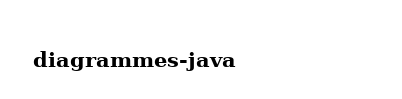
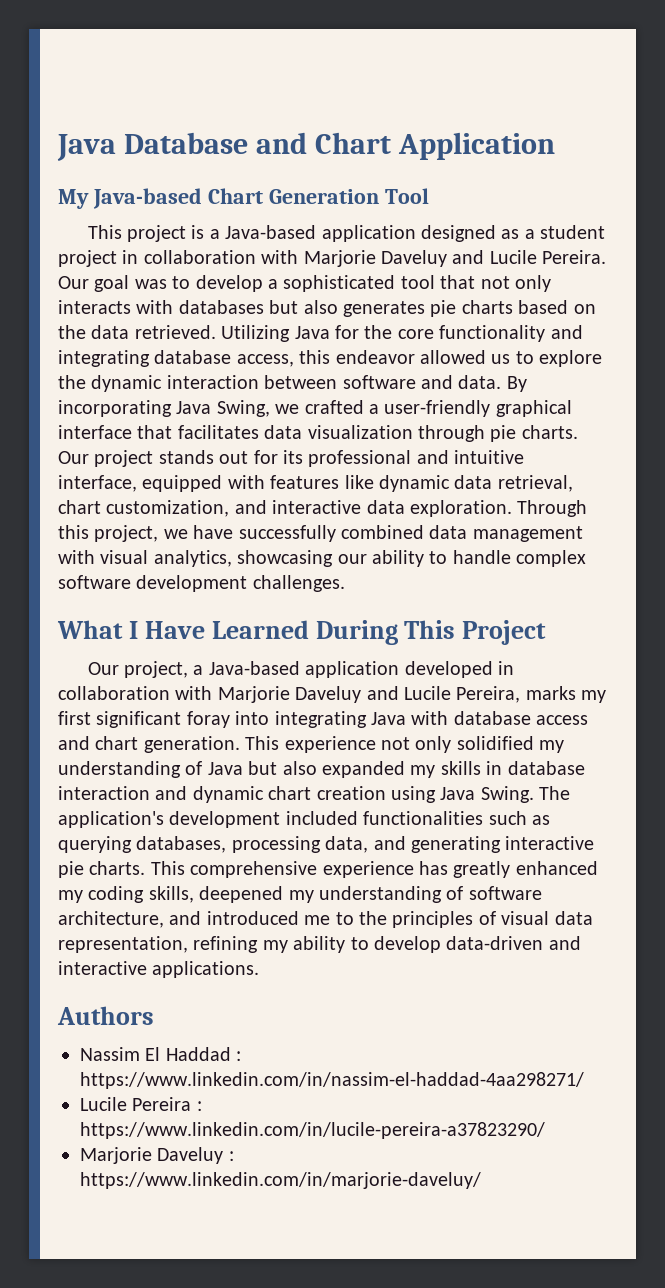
[33,51,236,71] diagrammes-java -> [57,132,556,161] [58,188,429,209] [87,225,606,242] [58,250,607,267] [58,275,551,292] [58,300,596,317] [58,325,583,342] [58,350,603,367] [58,375,527,392] [58,400,572,417] [58,425,578,442] [58,450,525,467] [58,475,573,492] [58,500,588,517] [58,525,583,542] [58,550,587,567] [58,575,345,592] [57,620,547,645] [87,661,514,678] [58,686,607,703] [58,711,589,728] [58,736,565,753] [58,761,585,778] [58,786,571,803] [58,811,550,828] [58,836,595,853] [58,861,598,878] [58,886,542,903] [58,911,593,928] [58,936,581,953] [58,961,260,978] [57,1006,154,1025] [80,1047,242,1061] [80,1072,584,1089] [80,1097,202,1111] [80,1122,545,1139] [80,1147,234,1164] [80,1172,481,1189] Java Database and Chart Application // My Java-based Chart Generation Tool // This project is a Java-based application designed as a student project in collaboration with Marjorie Daveluy and Lucile Pereira. Our goal was to develop a sophisticated tool that not only interacts with databases but also generates pie charts based on the data retrieved. Utilizing Java for the core functionality and integrating database access, this endeavor allowed us to explore the dynamic interaction between software and data. By incorporating Java Swing, we crafted a user-friendly graphical interface that facilitates data visualization through pie charts. Our project stands out for its professional and intuitive interface, equipped with features like dynamic data retrieval, chart customization, and interactive data exploration. Through this project, we have successfully combined data management with visual analytics, showcasing our ability to handle complex software development challenges. // What I Have Learned During This Project // Our project, a Java-based application developed in collaboration with Marjorie Daveluy and Lucile Pereira, marks my first significant foray into integrating Java with database access and chart generation. This experience not only solidified my understanding of Java but also expanded my skills in database interaction and dynamic chart creation using Java Swing. The application's development included functionalities such as querying databases, processing data, and generating interactive pie charts. This comprehensive experience has greatly enhanced my coding skills, deepened my understanding of software architecture, and introduced me to the principles of visual data representation, refining my ability to develop data-driven and interactive applications. // Authors // Nassim El Haddad : https://www.linkedin.com/in/nassim-el-haddad-4aa298271/ // Lucile Pereira : https://www.linkedin.com/in/lucile-pereira-a37823290/ // Marjorie Daveluy : https://www.linkedin.com/in/marjorie-daveluy/

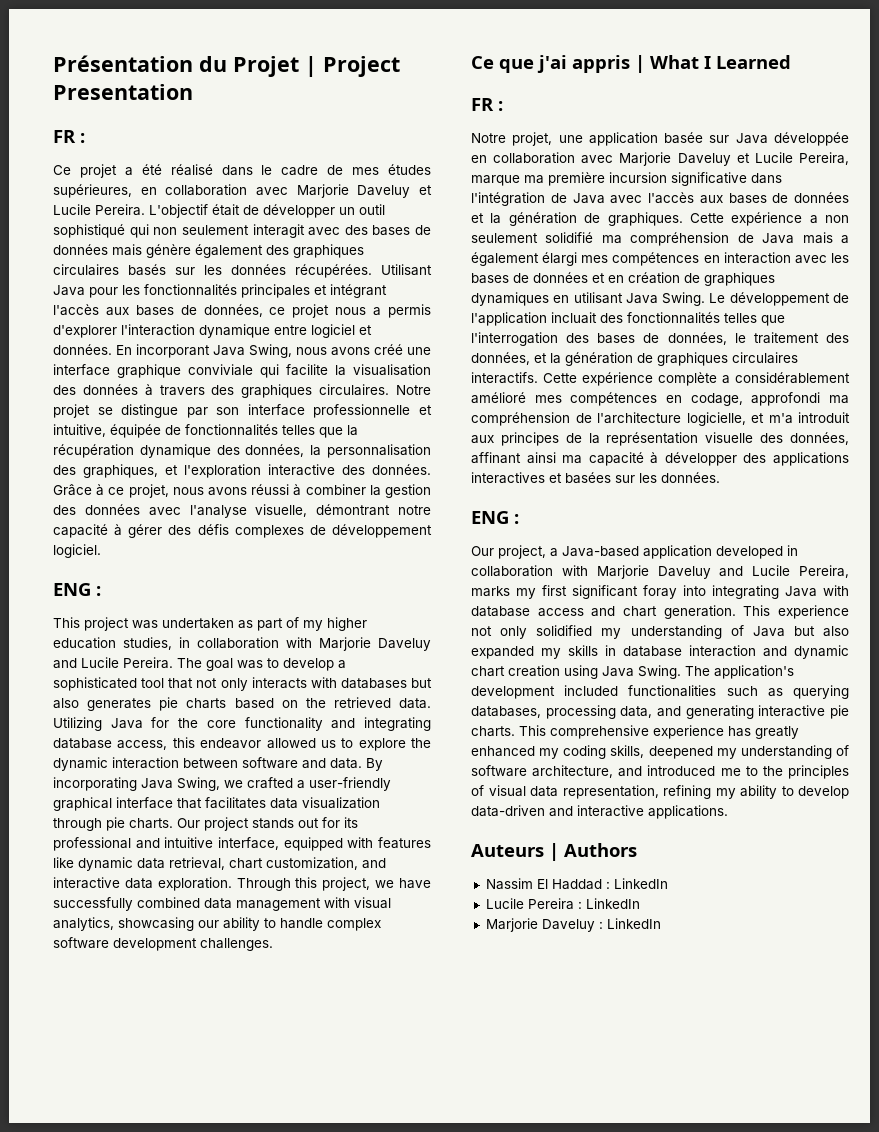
[57,132,556,161] [58,188,429,209] [87,225,606,242] [58,250,117,267] Java Database and Chart Application // My Java-based Chart Generation Tool // This project is a Java-based application designed as a student project -> [53,55,400,77] [53,84,193,100] [53,130,85,143] [53,164,431,178] [53,184,432,198] [53,204,385,218] [53,224,431,238] [53,244,364,258] [53,264,432,278] [53,284,387,298] [53,304,432,318] [53,324,372,338] [53,344,431,358] [53,364,431,378] [53,384,431,398] [53,404,432,418] [53,424,358,438] [53,444,432,458] [53,464,431,478] [53,484,431,498] [53,504,431,518] [53,524,432,538] [53,544,101,558] [53,583,101,596] [53,617,367,631] [53,637,172,650] Présentation du Projet | Project Presentation // FR : // Ce projet a été réalisé dans le cadre de mes études supérieures, en collaboration avec Marjorie Daveluy et Lucile Pereira. L'objectif était de développer un outil sophistiqué qui non seulement interagit avec des bases de données mais génère également des graphiques circulaires basés sur les données récupérées. Utilisant Java pour les fonctionnalités principales et intégrant l'accès aux bases de données, ce projet nous a permis d'explorer l'interaction dynamique entre logiciel et données. En incorporant Java Swing, nous avons créé une interface graphique conviviale qui facilite la visualisation des données à travers des graphiques circulaires. Notre projet se distingue par son interface professionnelle et intuitive, équipée de fonctionnalités telles que la récupération dynamique des données, la personnalisation des graphiques, et l'exploration interactive des données. Grâce à ce projet, nous avons réussi à combiner la gestion des données avec l'analyse visuelle, démontrant notre capacité à gérer des défis complexes de développement logiciel. // ENG : // This project was undertaken as part of my higher education studies,
[58,276,89,289] Our -> [177,658,202,668] The
[91,325,216,339] data retrieved. -> [333,697,431,709] retrieved data.
(345, 583) none -> [471,55,645,73] Ce que j'ai appris |
[144,621,205,639] Have -> (711, 62) none
[315,620,547,645] During This Project -> [471,98,503,111] [471,132,849,146] [471,152,849,166] [471,172,782,186] [471,192,849,206] [471,212,849,226] [471,232,849,246] [471,252,849,266] [471,272,775,286] [471,292,849,306] [471,312,785,326] [471,332,849,346] [471,352,798,366] [471,372,850,386] [471,392,849,406] [471,412,850,426] [471,432,849,446] [471,452,849,466] [471,472,720,484] [471,511,519,524] // FR : // Notre projet, une application basée sur Java développée en collaboration avec Marjorie Daveluy et Lucile Pereira, marque ma première incursion significative dans l'intégration de Java avec l'accès aux bases de données et la génération de graphiques. Cette expérience a non seulement solidifié ma compréhension de Java mais a également élargi mes compétences en interaction avec les bases de données et en création de graphiques dynamiques en utilisant Java Swing. Le développement de l'application incluait des fonctionnalités telles que l'interrogation des bases de données, le traitement des données, et la génération de graphiques circulaires interactifs. Cette expérience complète a considérablement amélioré mes compétences en codage, approfondi ma compréhension de l'architecture logicielle, et m'a introduit aux principes de la représentation visuelle des données, affinant ainsi ma capacité à développer des applications interactives et basées sur les données. // ENG :
(260, 969) none -> [471,843,559,861] Auteurs |
[80,1072,584,1089] https://www.linkedin.com/in/nassim-el-haddad-4aa298271/ -> [613,878,668,889] LinkedIn
[80,1122,545,1139] https://www.linkedin.com/in/lucile-pereira-a37823290/ -> [585,898,640,909] LinkedIn
[80,1172,481,1189] https://www.linkedin.com/in/marjorie-daveluy/ -> [606,918,661,929] LinkedIn

